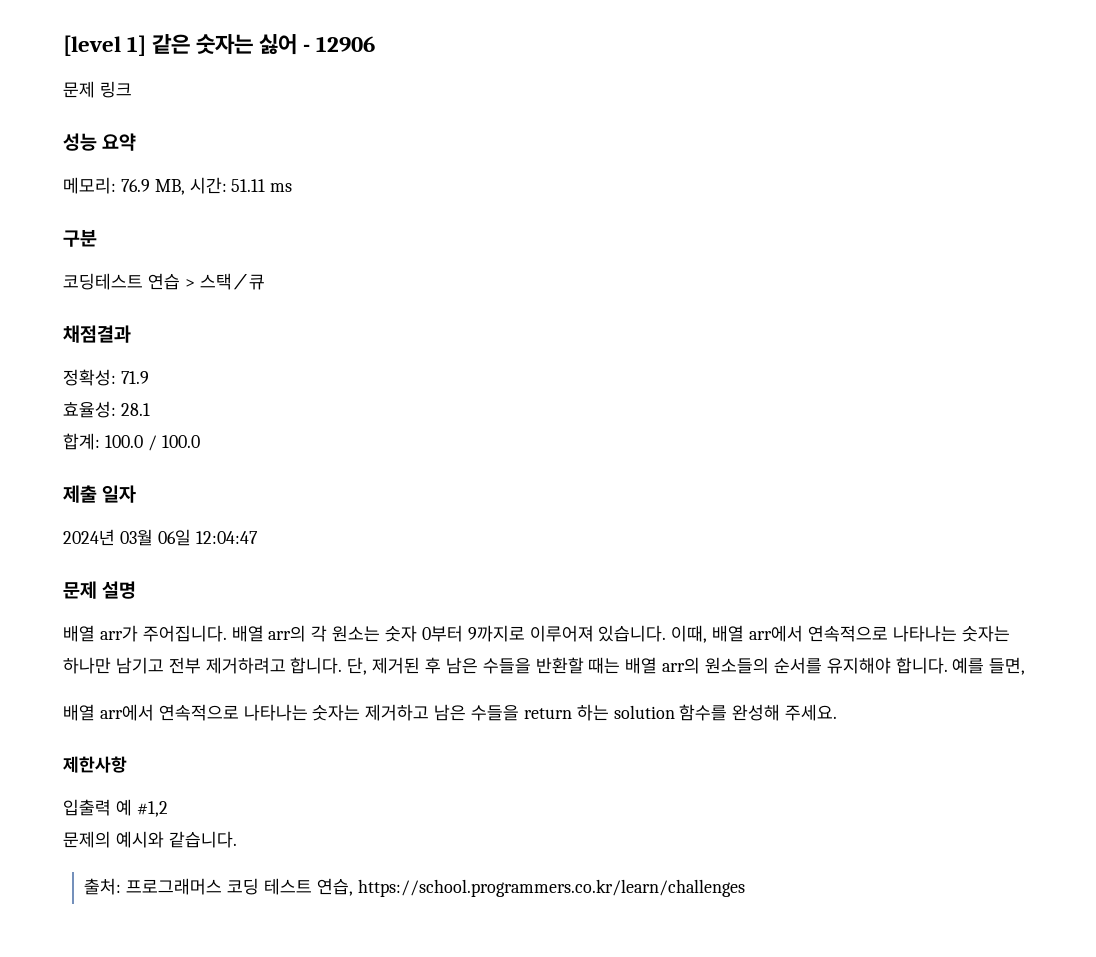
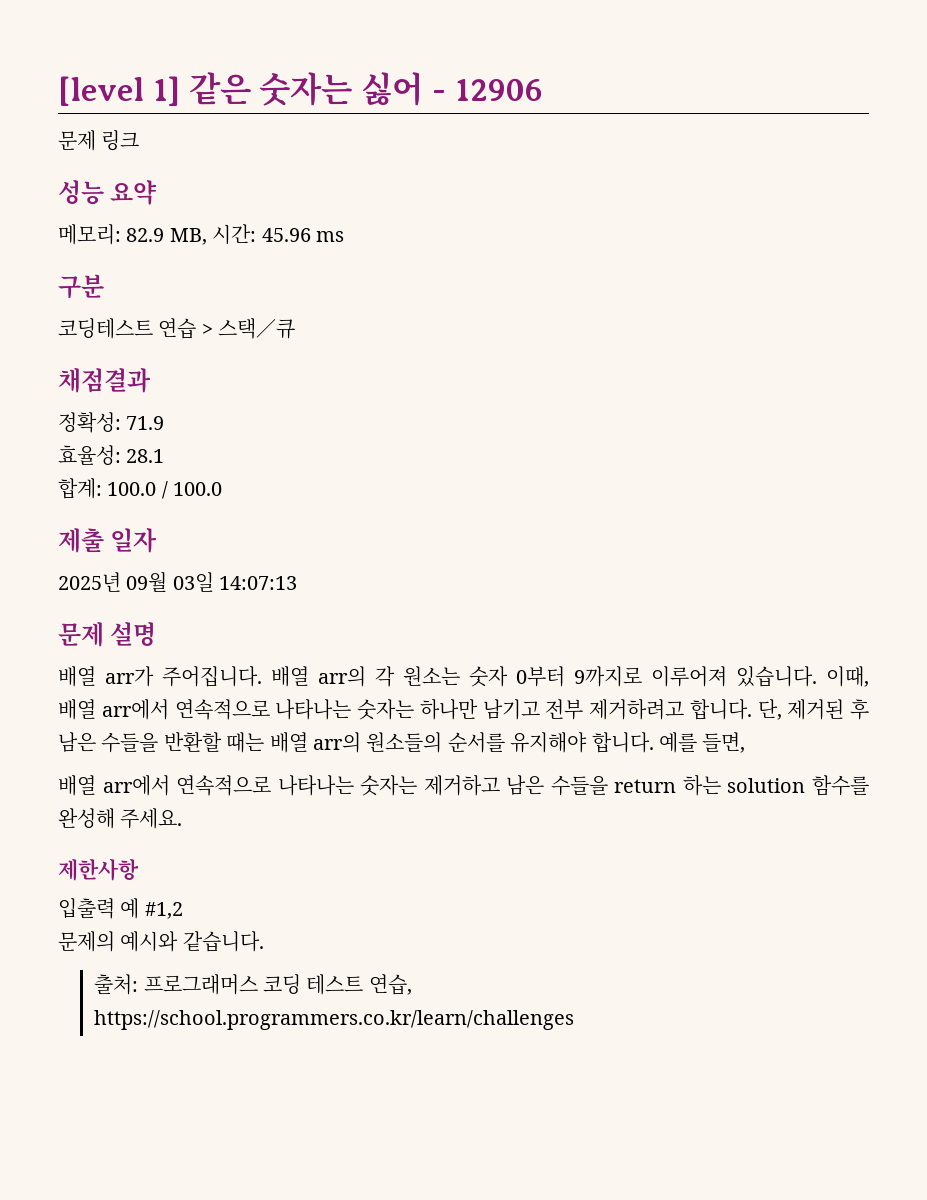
[120,179,150,192] 76.9 -> [126,228,165,242] 82.9
[231,179,266,192] 51.11 -> [261,228,311,242] 45.96
[63,529,258,546] 2024년 03월 06일 12:04:47 -> [58,571,298,592] 2025년 09월 03일 14:07:13

